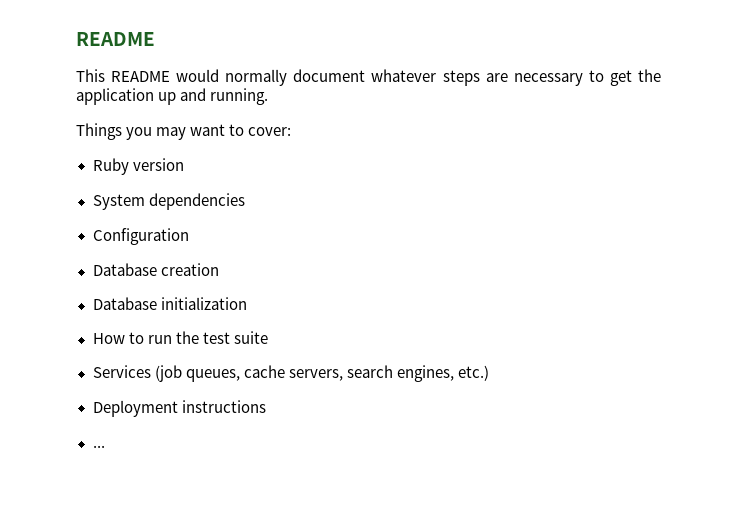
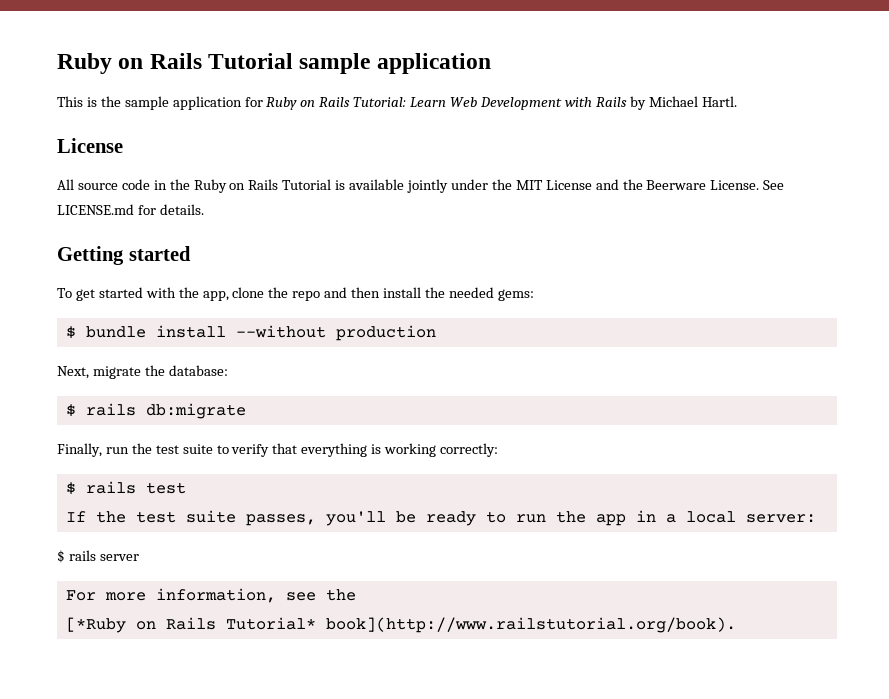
[76,32,155,46] [76,69,662,86] [76,88,269,105] [76,123,292,140] [92,158,184,175] [92,193,245,210] [92,228,189,245] [92,263,219,276] [92,297,247,310] [92,331,268,344] [92,365,489,382] [92,400,266,417] [92,445,105,448] README // This README would normally document whatever steps are necessary to get the application up and running. // Things you may want to cover: // Ruby version // System dependencies // Configuration // Database creation // Database initialization // How to run the test suite // Services (job queues, cache servers, search engines, etc.) // Deployment instructions // ... -> [57,53,491,74] [57,96,737,110] [57,138,123,153] [57,179,785,193] [57,204,204,215] [57,246,191,265] [57,287,534,301] [65,325,436,341] [57,365,228,379] [65,403,246,419] [57,443,499,457] [65,481,186,495] [65,510,816,526] [57,550,139,563] [65,588,356,603] [65,617,736,633] Ruby on Rails Tutorial sample application // This is the sample application for Ruby on Rails Tutorial: Learn Web Development with Rails by Michael Hartl. // License // All source code in the Ruby on Rails Tutorial is available jointly under the MIT License and the Beerware License. See LICENSE.md for details. // Getting started // To get started with the app, clone the repo and then install the needed gems: // $ bundle install --without production // Next, migrate the database: // $ rails db:migrate // Finally, run the test suite to verify that everything is working correctly: // $ rails test // If the test suite passes, you'll be ready to run the app in a local server: // $ rails server // For more information, see the // [*Ruby on Rails Tutorial* book](http://www.railstutorial.org/book).

